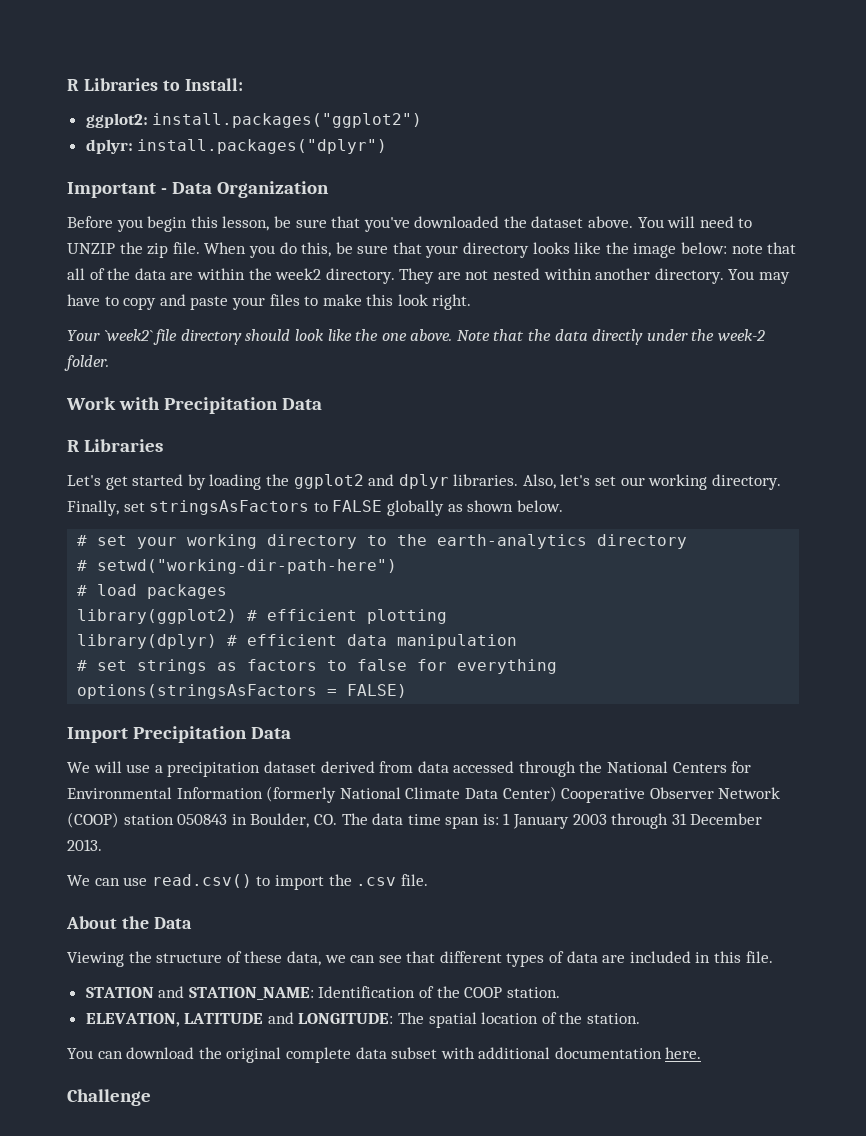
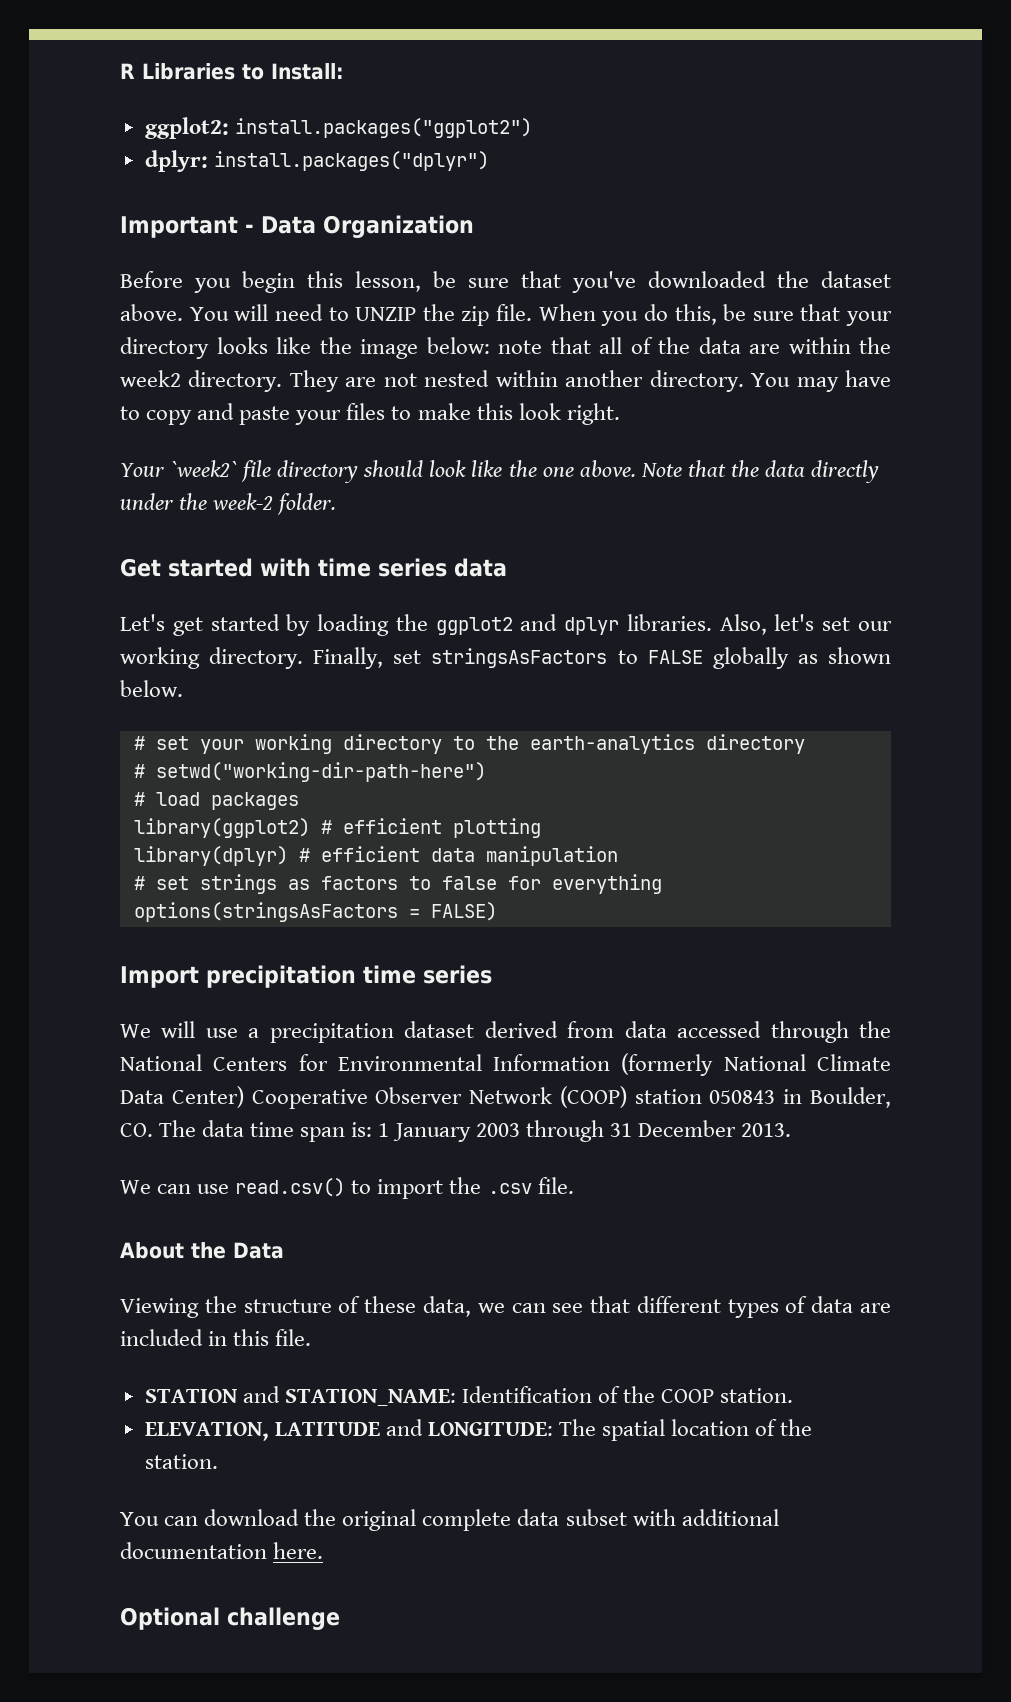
[66,397,322,414] [67,439,163,452] Work with Precipitation Data // R Libraries -> [120,558,507,577] Get started with time series data
[132,726,291,743] Precipitation Data -> [206,965,492,988] precipitation time series
[67,1089,151,1106] Challenge -> [120,1607,340,1630] Optional challenge

